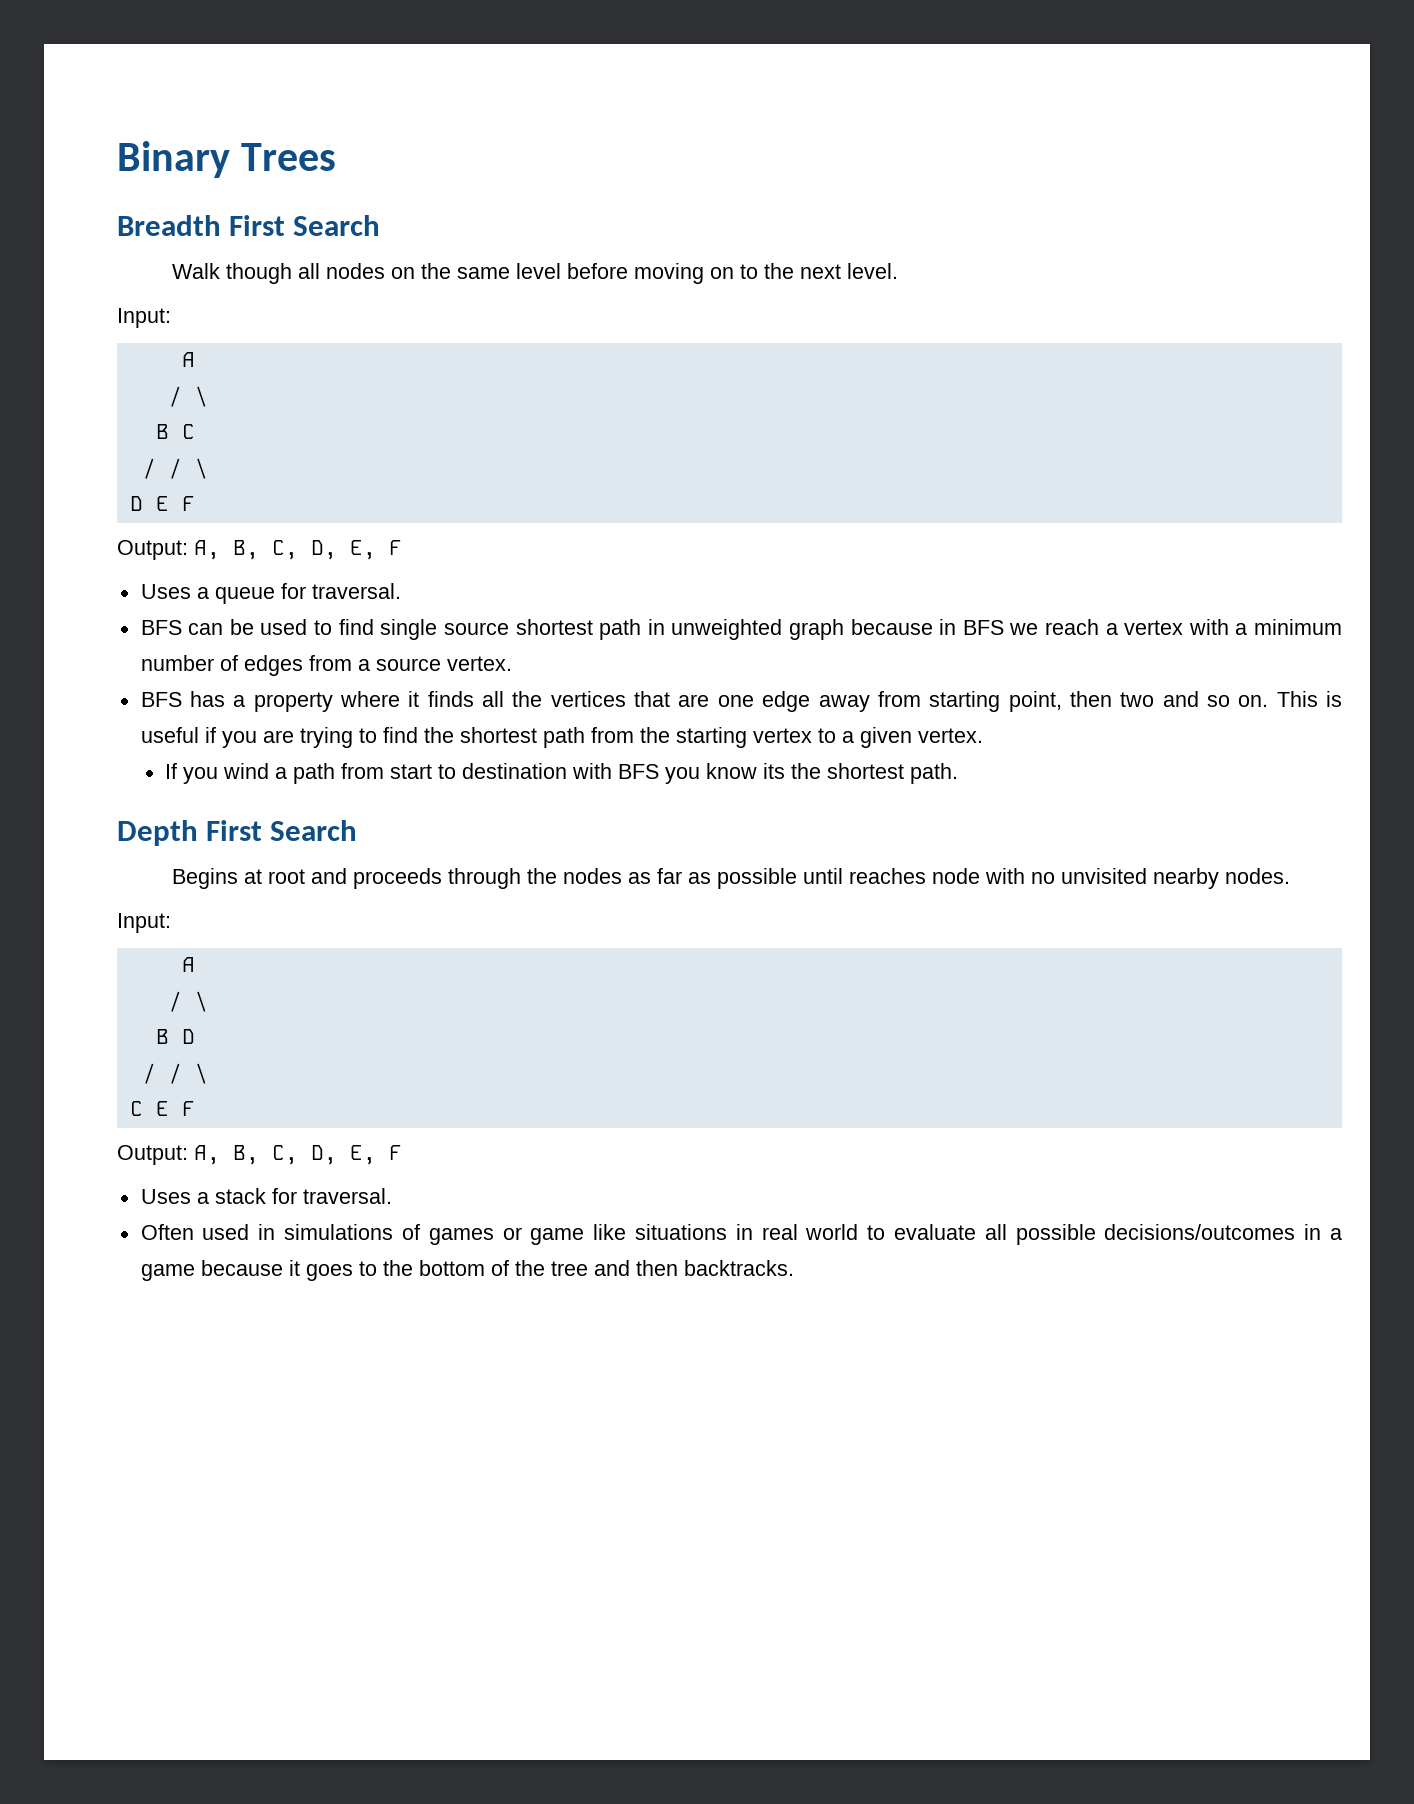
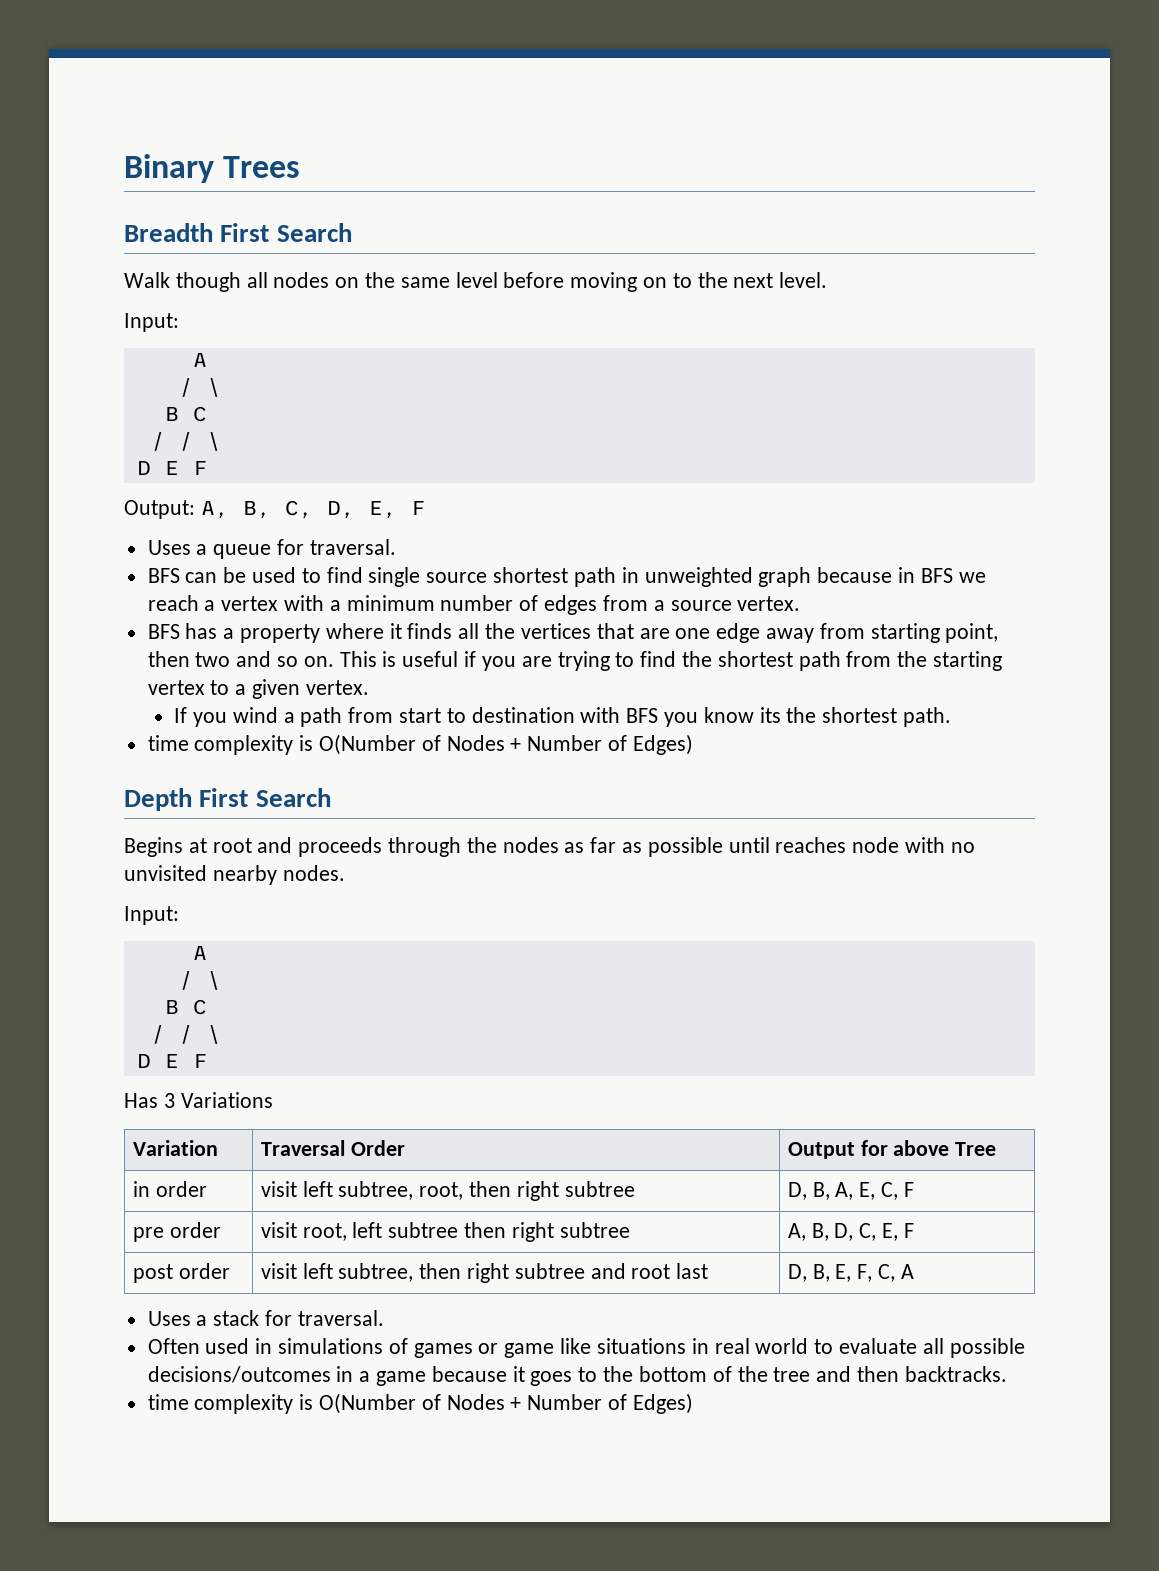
(959, 773) none -> [147,734,693,755] // time complexity is O(Number of Nodes + Number of Edges)
[181,1029,195,1044] [142,1063,208,1084] [129,1101,195,1116] [117,1145,402,1165] D // / / \ // C E F // Output: A, B, C, D, E, F -> [192,999,207,1015] [150,1025,221,1044] [136,1054,207,1068] [124,1092,273,1108] [132,1140,218,1156] [260,1140,405,1156] [787,1140,997,1159] [132,1181,207,1197] [260,1181,635,1201] [787,1182,914,1200] [132,1222,221,1242] [260,1222,630,1242] [787,1223,914,1241] [132,1263,230,1283] [260,1263,709,1283] [787,1264,914,1282] C // / / \ // D E F // Has 3 Variations // Variation | Traversal Order | Output for above Tree // in order | visit left subtree, root, then right subtree | D, B, A, E, C, F // pre order | visit root, left subtree then right subtree | A, B, D, C, E, F // post order | visit left subtree, then right subtree and root last | D, B, E, F, C, A
(794, 1268) none -> [147,1393,693,1414] // time complexity is O(Number of Nodes + Number of Edges)

